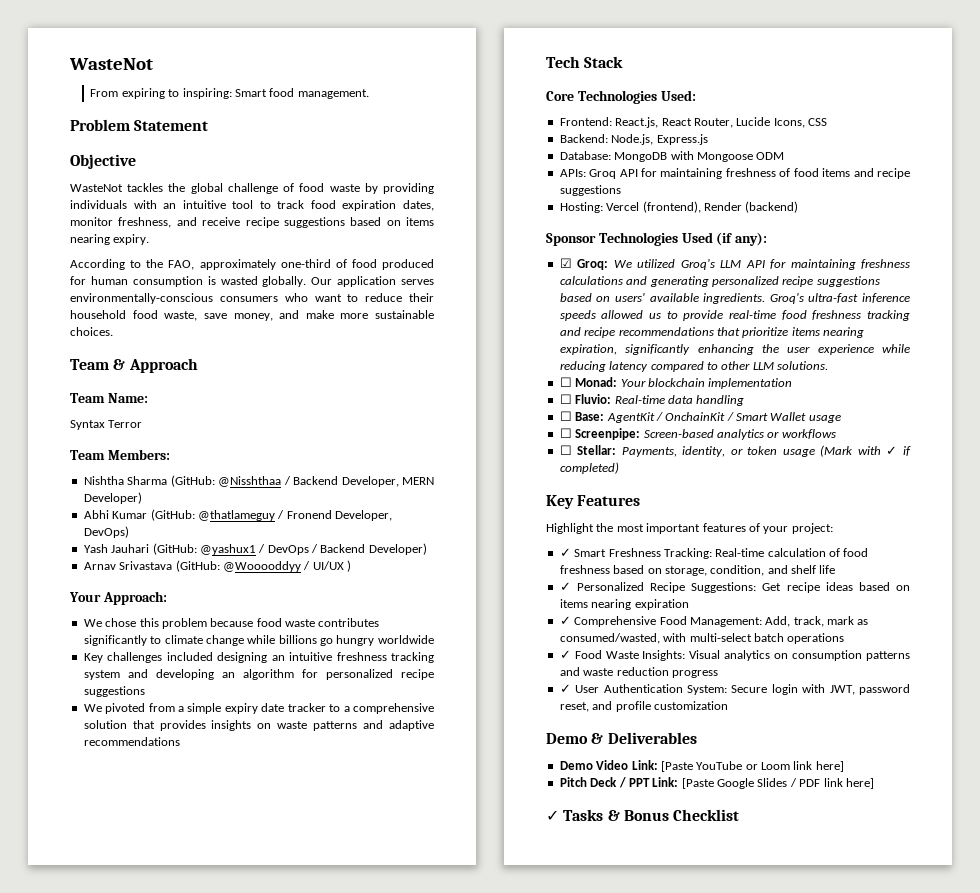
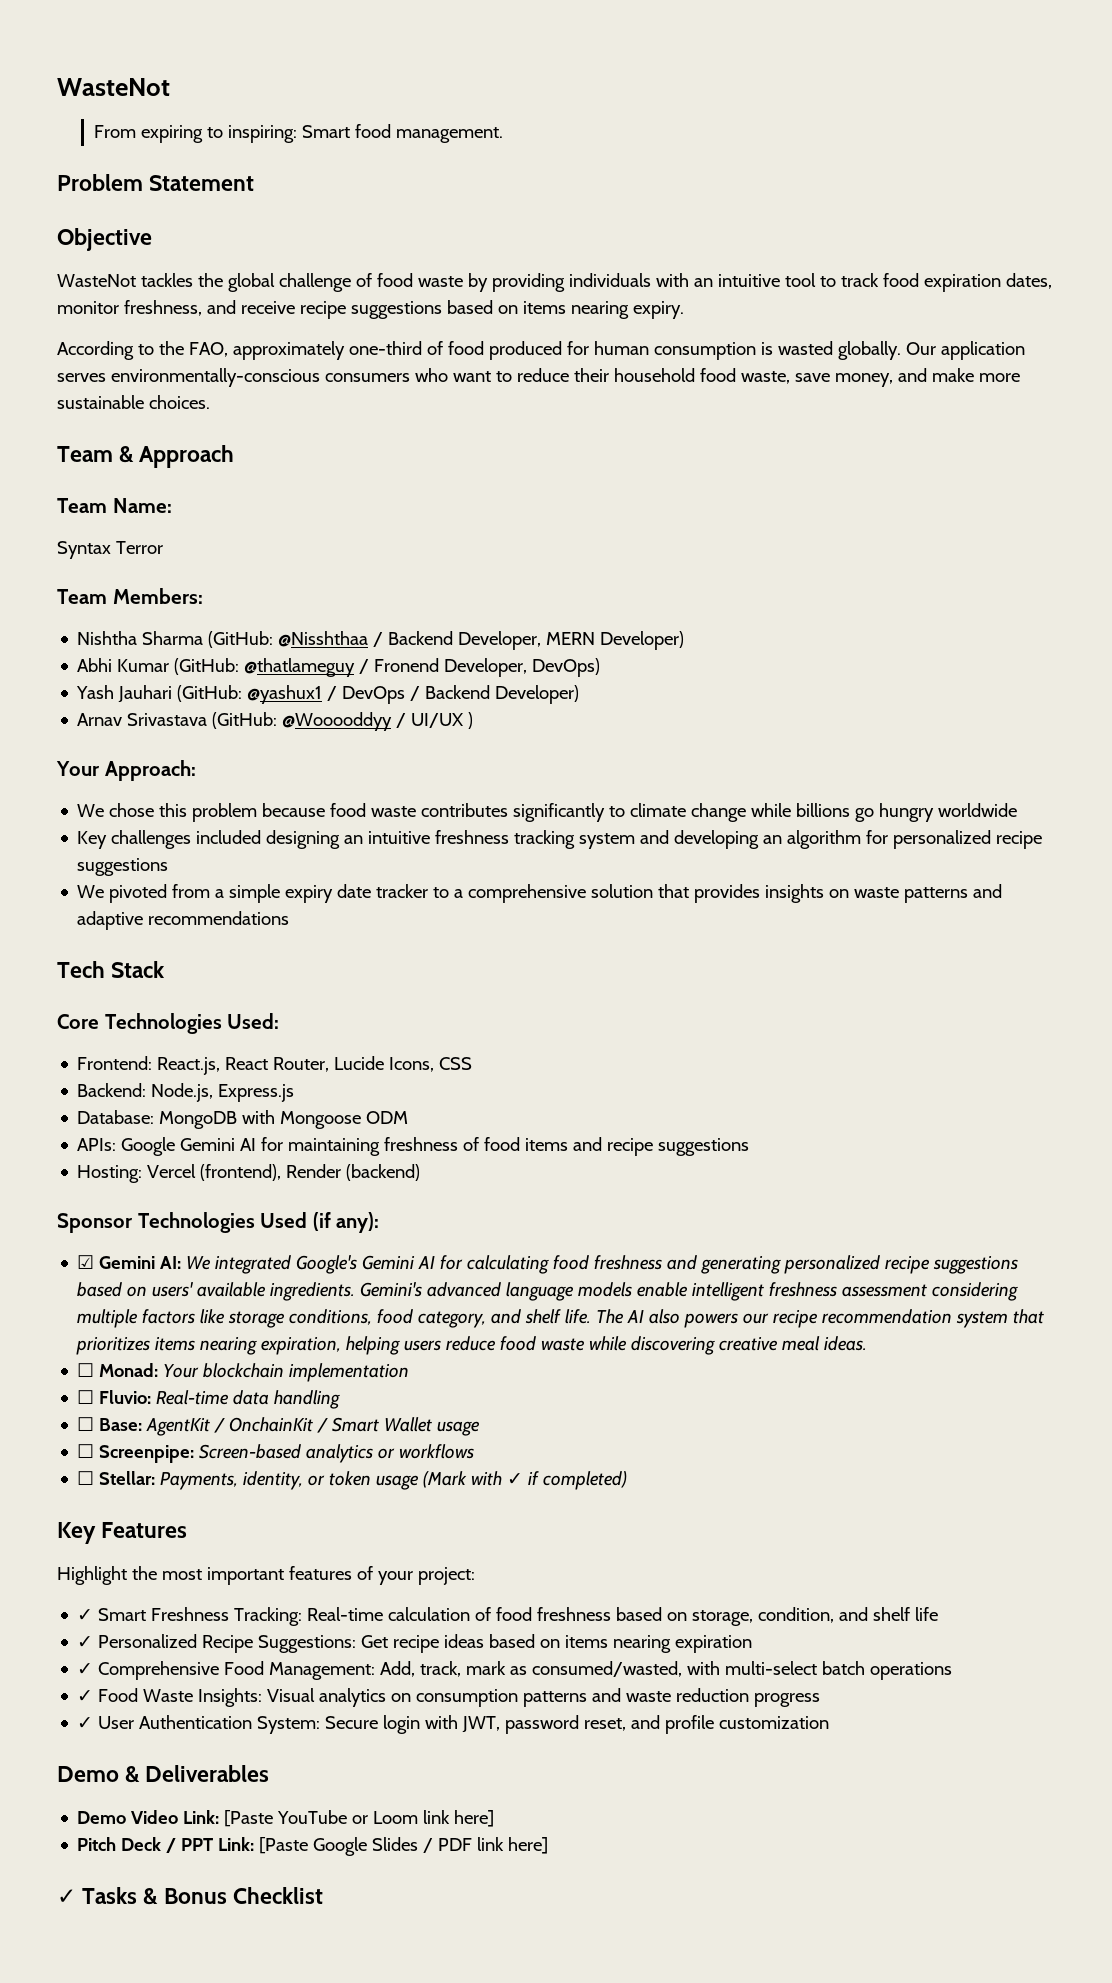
[589,169,638,179] Groq API -> [121,1137,257,1156] Google Gemini AI
[577,259,910,270] [559,276,623,285] Groq: We utilized Groq's LLM API for maintaining freshness calculations -> [99,1255,663,1274] Gemini AI: We integrated Google's Gemini AI for calculating food freshness
[769,293,910,304] [559,310,910,321] [559,327,864,338] [559,344,910,355] [559,361,828,372] Groq's ultra-fast inference speeds allowed us to provide real-time food freshness tracking and recipe recommendations that prioritize items nearing expiration, significantly enhancing the user experience while reducing latency compared to other LLM solutions. -> [360,1282,1019,1301] [77,1309,1045,1328] [76,1336,868,1355] Gemini's advanced language models enable intelligent freshness assessment considering multiple factors like storage conditions, food category, and shelf life. The AI also powers our recipe recommendation system that prioritizes items nearing expiration, helping users reduce food waste while discovering creative meal ideas.

